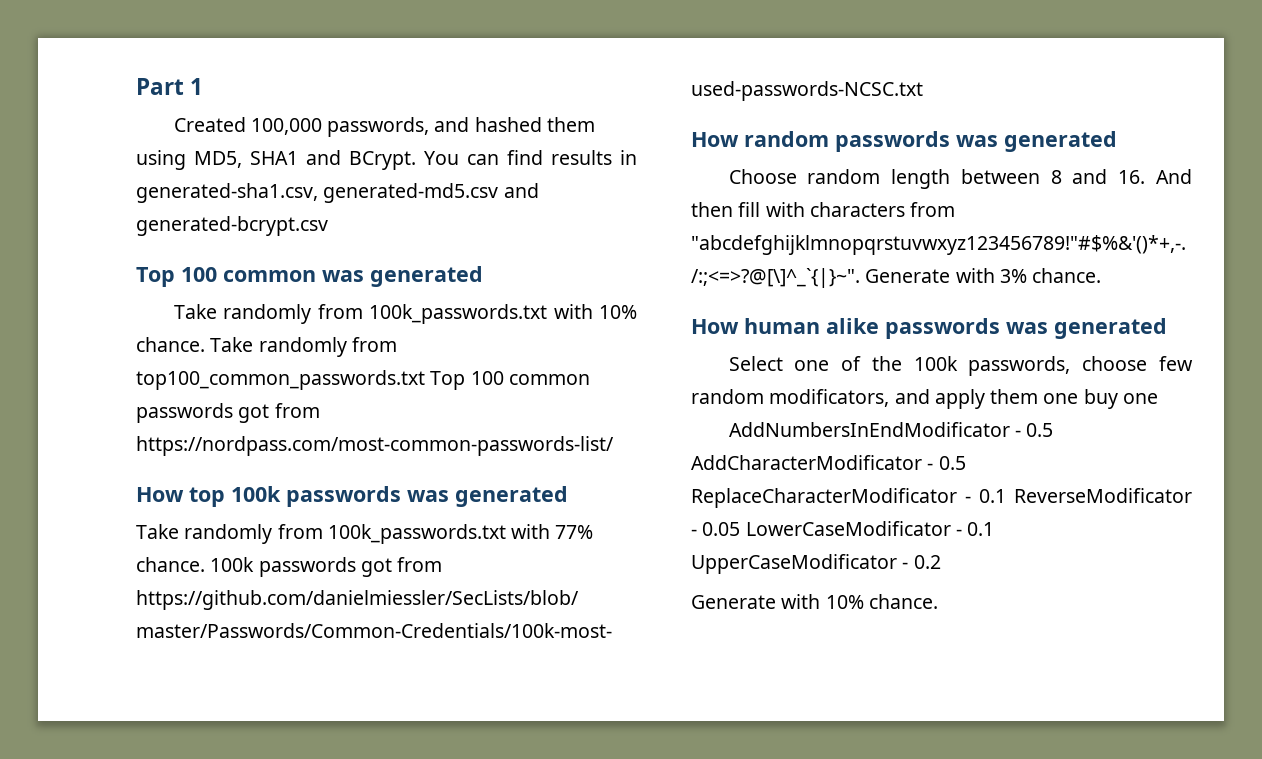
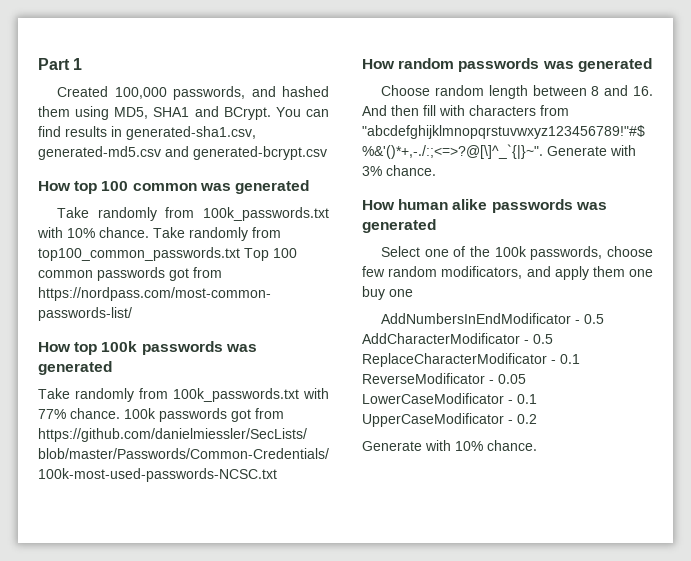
[136,267,175,287] Top -> [38,181,98,194] How top

